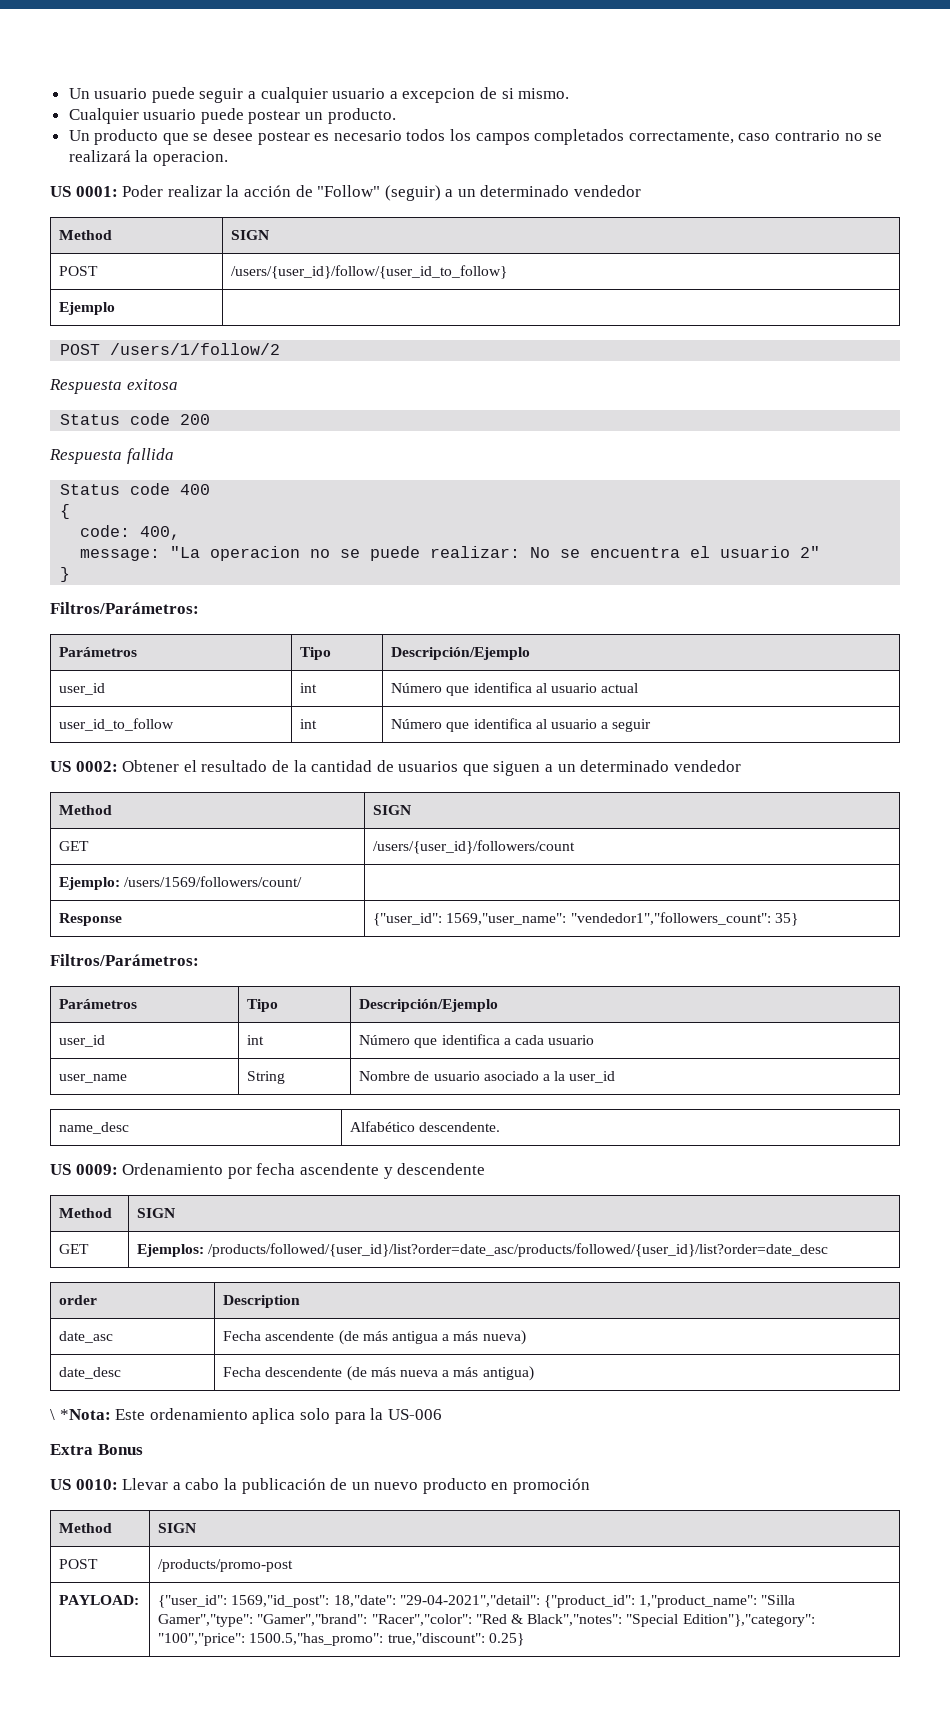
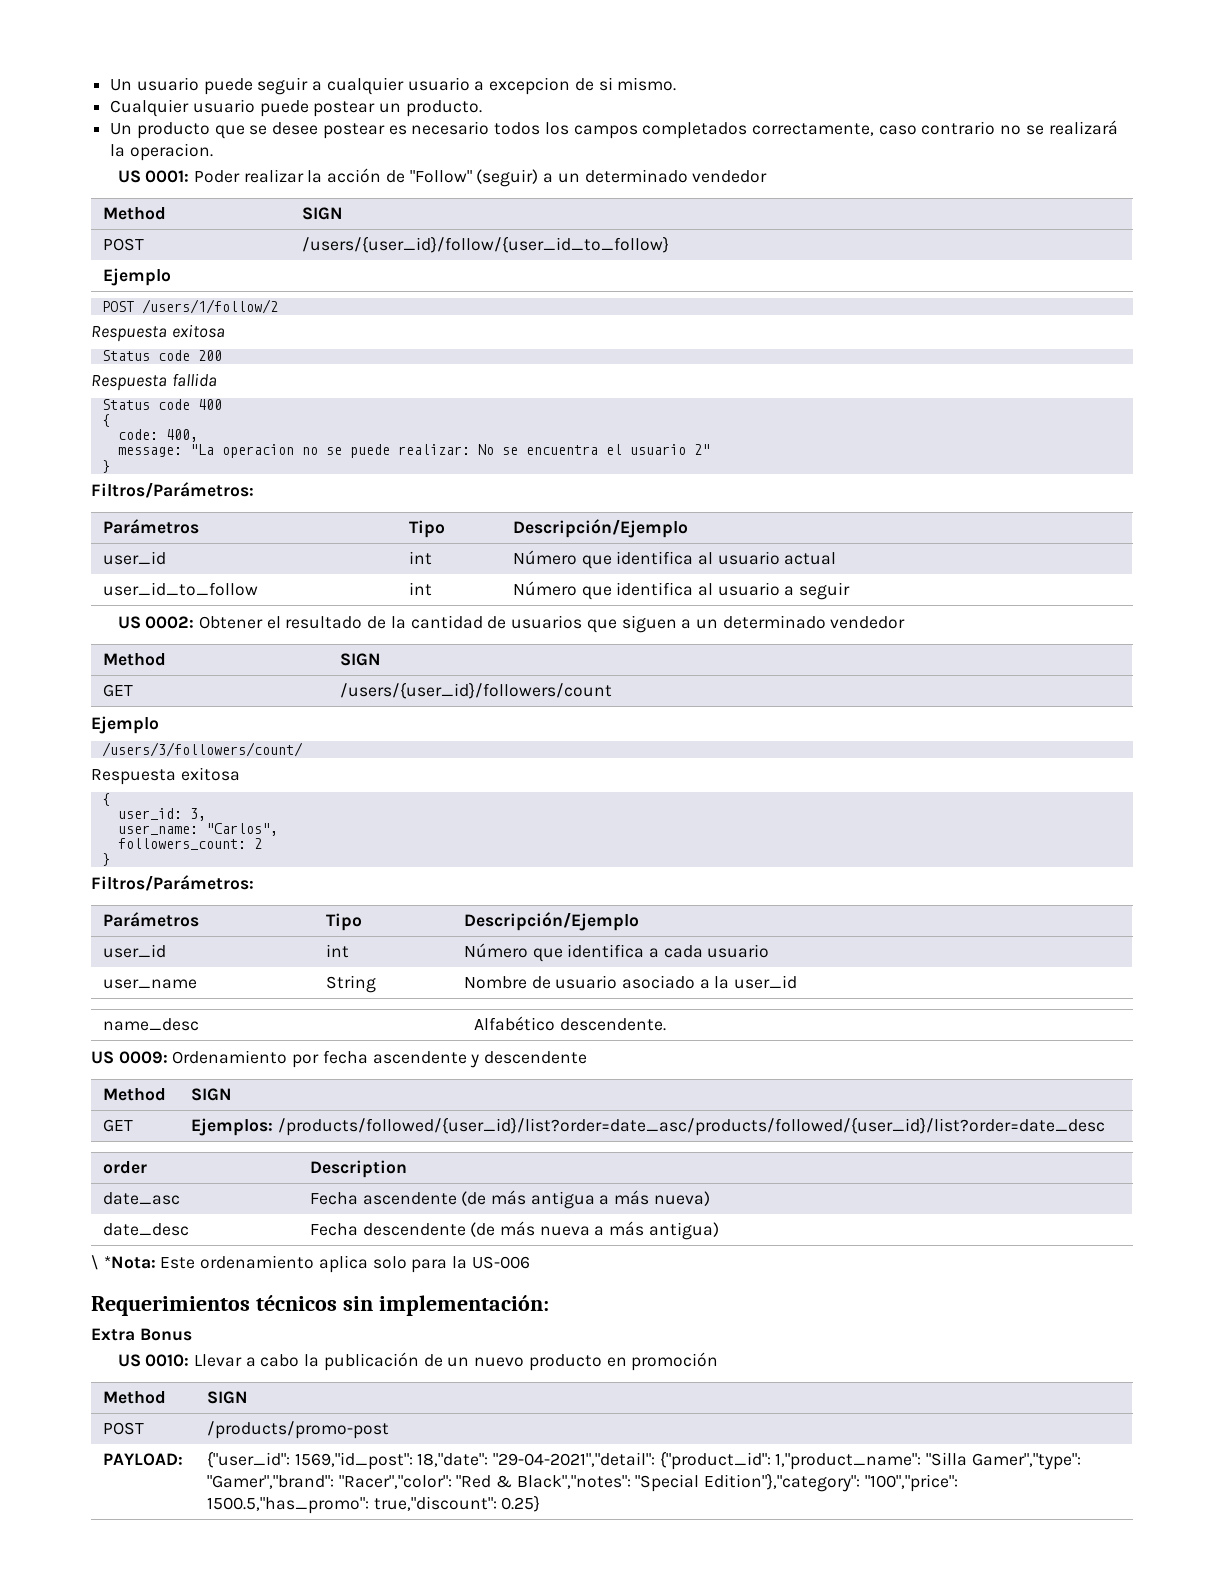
[59,876,303,890] [59,913,123,926] [373,912,798,926] // Ejemplo: /users/1569/followers/count/ | // Response | {"user_id": 1569,"user_name": "vendedor1","followers_count": 35} -> [91,716,159,734] [101,742,303,757] [91,767,240,785] [101,793,110,806] [117,808,206,821] [117,823,278,836] [117,838,262,850] [101,853,110,866] // Ejemplo // /users/3/followers/count/ // Respuesta exitosa // { // user_id: 3, // user_name: "Carlos", // followers_count: 2 // }
(442, 1414) none -> [91,1295,549,1316] // Requerimientos técnicos sin implementación:

